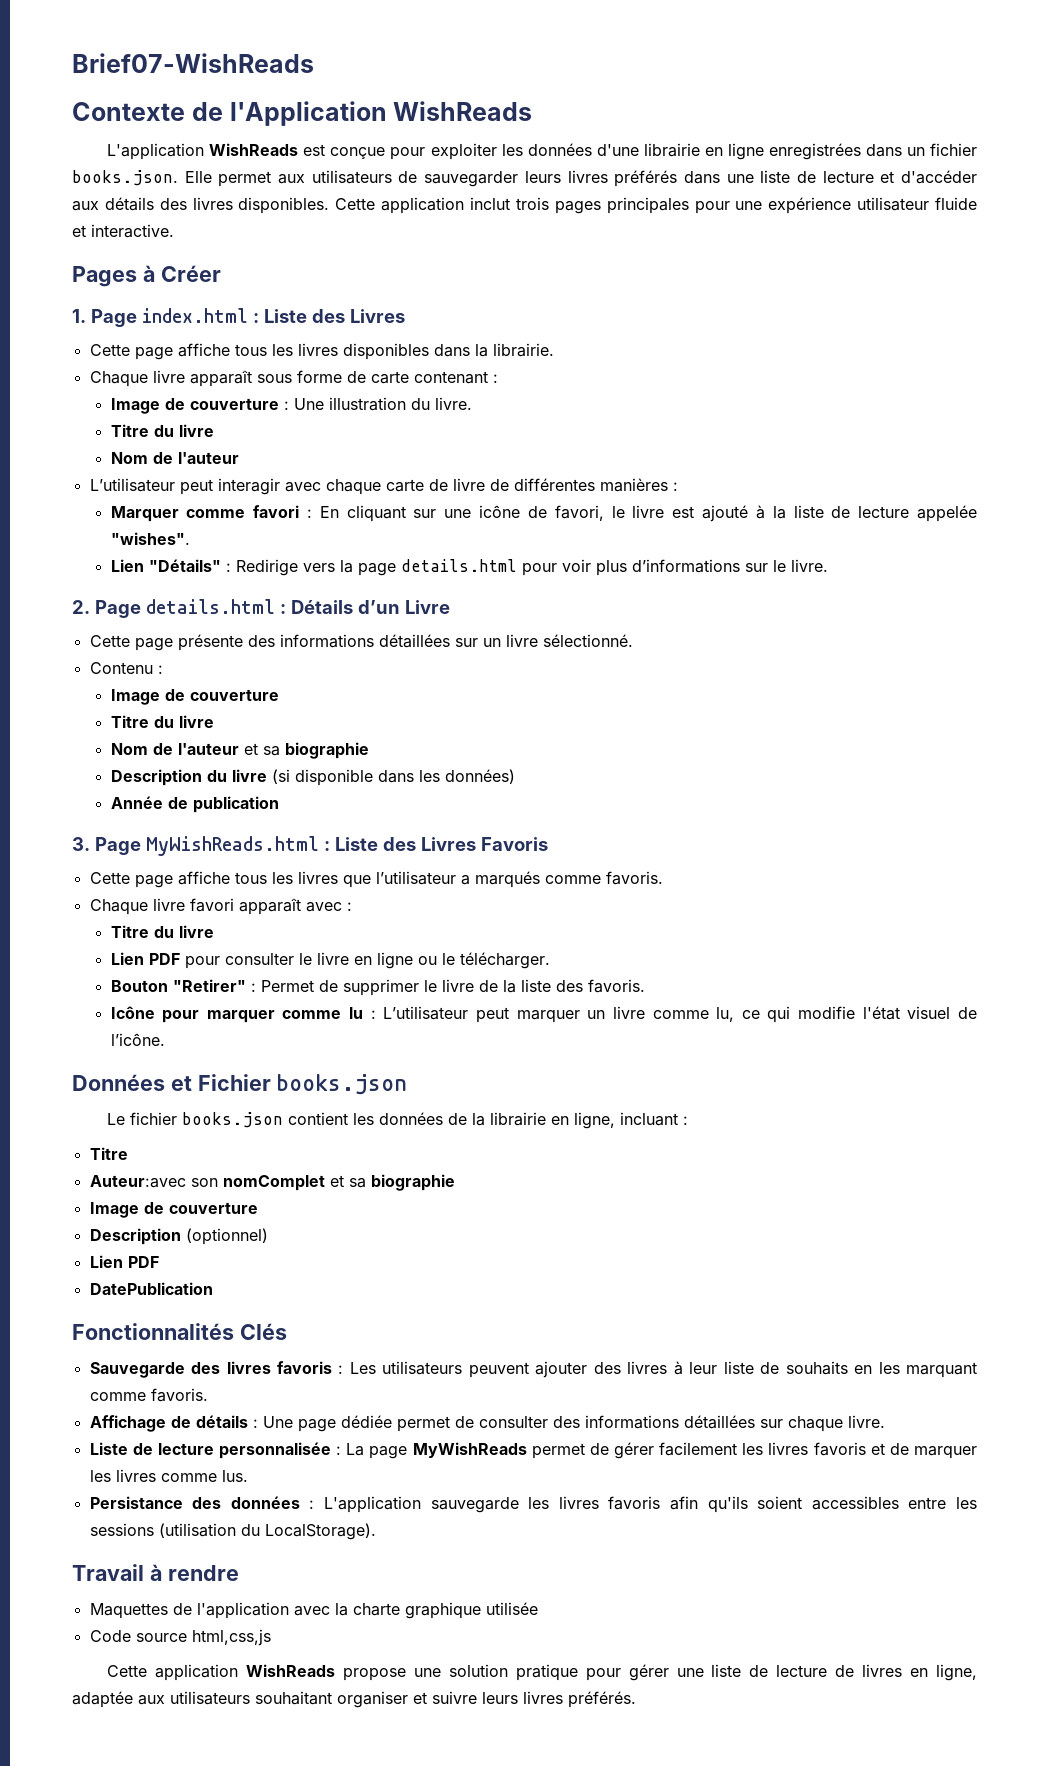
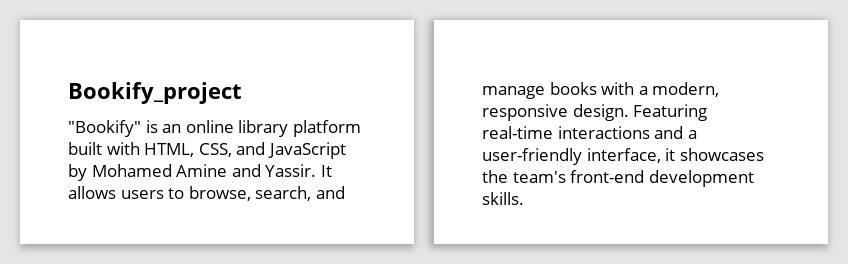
[72,53,314,73] [72,101,533,126] [107,143,978,160] [72,170,977,187] [72,197,978,214] [72,224,174,238] [72,265,221,287] [72,308,405,327] [89,343,554,360] [89,370,498,387] [110,397,472,414] [110,424,214,437] [110,452,239,464] [89,478,678,495] [110,505,978,522] [110,532,190,545] [110,559,828,576] [72,599,450,618] [89,634,633,651] [89,662,163,674] [110,689,279,705] [110,715,214,728] [110,742,369,759] [110,769,515,786] [110,796,279,813] [72,836,548,856] [89,871,663,888] [89,898,352,915] [110,925,214,938] [110,952,550,969] [110,979,645,996] [110,1006,977,1023] [110,1033,165,1046] [72,1074,408,1095] [107,1112,689,1129] [89,1147,128,1160] [89,1174,455,1191] [89,1202,258,1218] [89,1228,268,1245] [89,1255,159,1268] [89,1282,213,1295] [72,1323,287,1340] [89,1361,978,1378] [89,1388,208,1402] [89,1415,885,1432] [89,1442,977,1459] [89,1469,248,1482] [89,1496,978,1513] [89,1523,376,1540] [72,1564,239,1581] [89,1602,538,1619] [89,1629,271,1646] [107,1664,978,1681] [72,1691,636,1708] Brief07-WishReads // Contexte de l'Application WishReads // L'application WishReads est conçue pour exploiter les données d'une librairie en ligne enregistrées dans un fichier books.json. Elle permet aux utilisateurs de sauvegarder leurs livres préférés dans une liste de lecture et d'accéder aux détails des livres disponibles. Cette application inclut trois pages principales pour une expérience utilisateur fluide et interactive. // Pages à Créer // 1. Page index.html : Liste des Livres // Cette page affiche tous les livres disponibles dans la librairie. // Chaque livre apparaît sous forme de carte contenant : // Image de couverture : Une illustration du livre. // Titre du livre // Nom de l'auteur // L’utilisateur peut interagir avec chaque carte de livre de différentes manières : // Marquer comme favori : En cliquant sur une icône de favori, le livre est ajouté à la liste de lecture appelée "wishes". // Lien "Détails" : Redirige vers la page details.html pour voir plus d’informations sur le livre. // 2. Page details.html : Détails d’un Livre // Cette page présente des informations détaillées sur un livre sélectionné. // Contenu : // Image de couverture // Titre du livre // Nom de l'auteur et sa biographie // Description du livre (si disponible dans les données) // Année de publication // 3. Page MyWishReads.html : Liste des Livres Favoris // Cette page affiche tous les livres que l’utilisateur a marqués comme favoris. // Chaque livre favori apparaît avec : // Titre du livre // Lien PDF pour consulter le livre en ligne ou le télécharger. // Bouton "Retirer" : Permet de supprimer le livre de la liste des favoris. // Icône pour marquer comme lu : L’utilisateur peut marquer un livre comme lu, ce qui modifie l'état visuel de l’icône. // Données et Fichier books.json // Le fichier books.json contient les données de la librairie en ligne, incluant : // Titre // Auteur:avec son nomComplet et sa biographie // Image de couverture // Description (optionnel) // Lien PDF // DatePublication // Fonctionnalités Clés // Sauvegarde des livres favoris : Les utilisateurs peuvent ajouter des livres à leur liste de souhaits en les marquant comme favoris. // Affichage de détails : Une page dédiée permet de consulter des informations détaillées sur chaque livre. // Liste de lecture personnalisée : La page MyWishReads permet de gérer facilement les livres favoris et de marquer les livres comme lus. // Persistance des données : L'application sauvegarde les livres favoris afin qu'ils soient accessibles entre les sessions (utilisation du LocalStorage). // Travail à rendre // Maquettes de l'application avec la charte graphique utilisée // Code source html,css,js // Cette application WishReads propose une solution pratique pour gérer une liste de lecture de livres en ligne, adaptée aux utilisateurs souhaitant organiser et suivre leurs livres préférés. -> [68,82,242,104] [68,120,361,137] [68,142,346,159] [68,164,332,181] [68,186,345,201] [482,82,720,99] [482,104,708,121] [482,126,697,139] [482,148,764,165] [482,170,754,187] [482,192,524,205] Bookify_project // "Bookify" is an online library platform built with HTML, CSS, and JavaScript by Mohamed Amine and Yassir. It allows users to browse, search, and manage books with a modern, responsive design. Featuring real-time interactions and a user-friendly interface, it showcases the team's front-end development skills.

